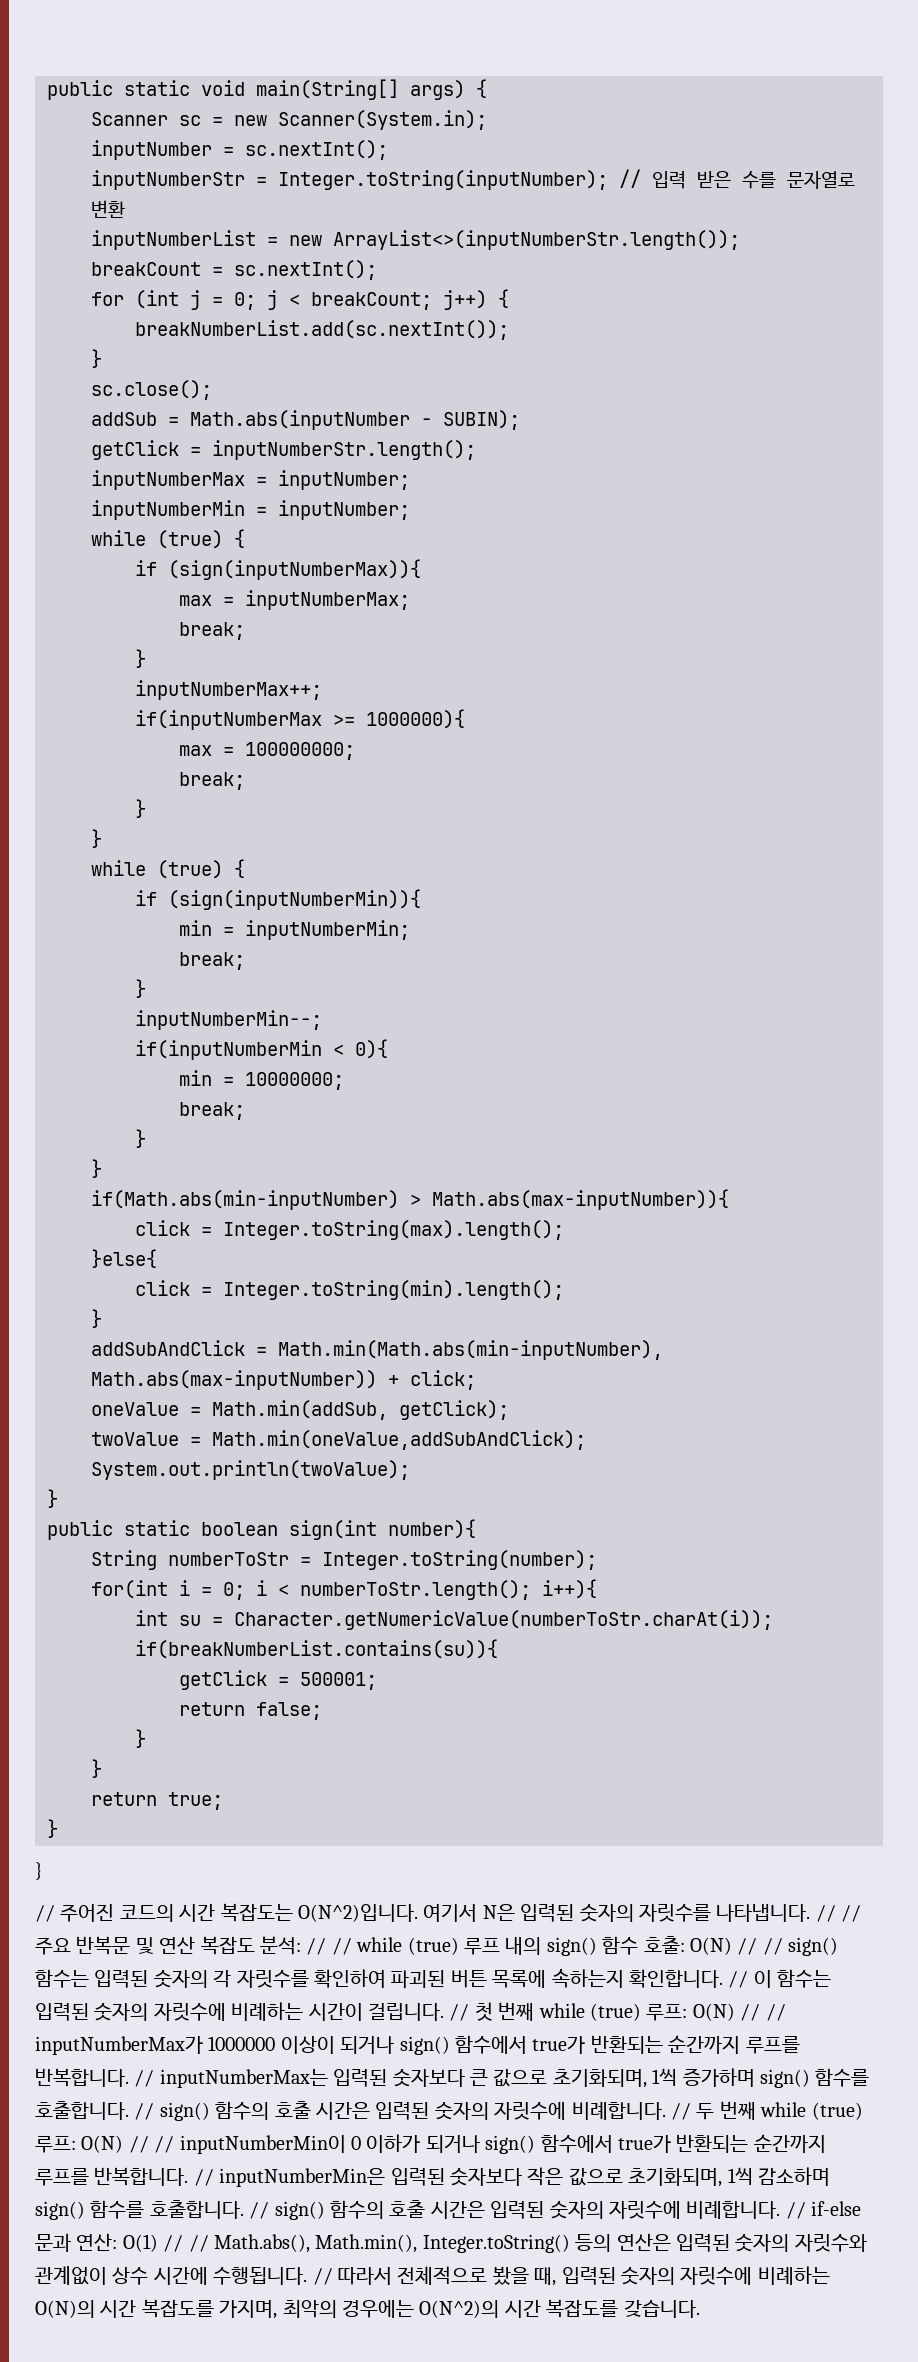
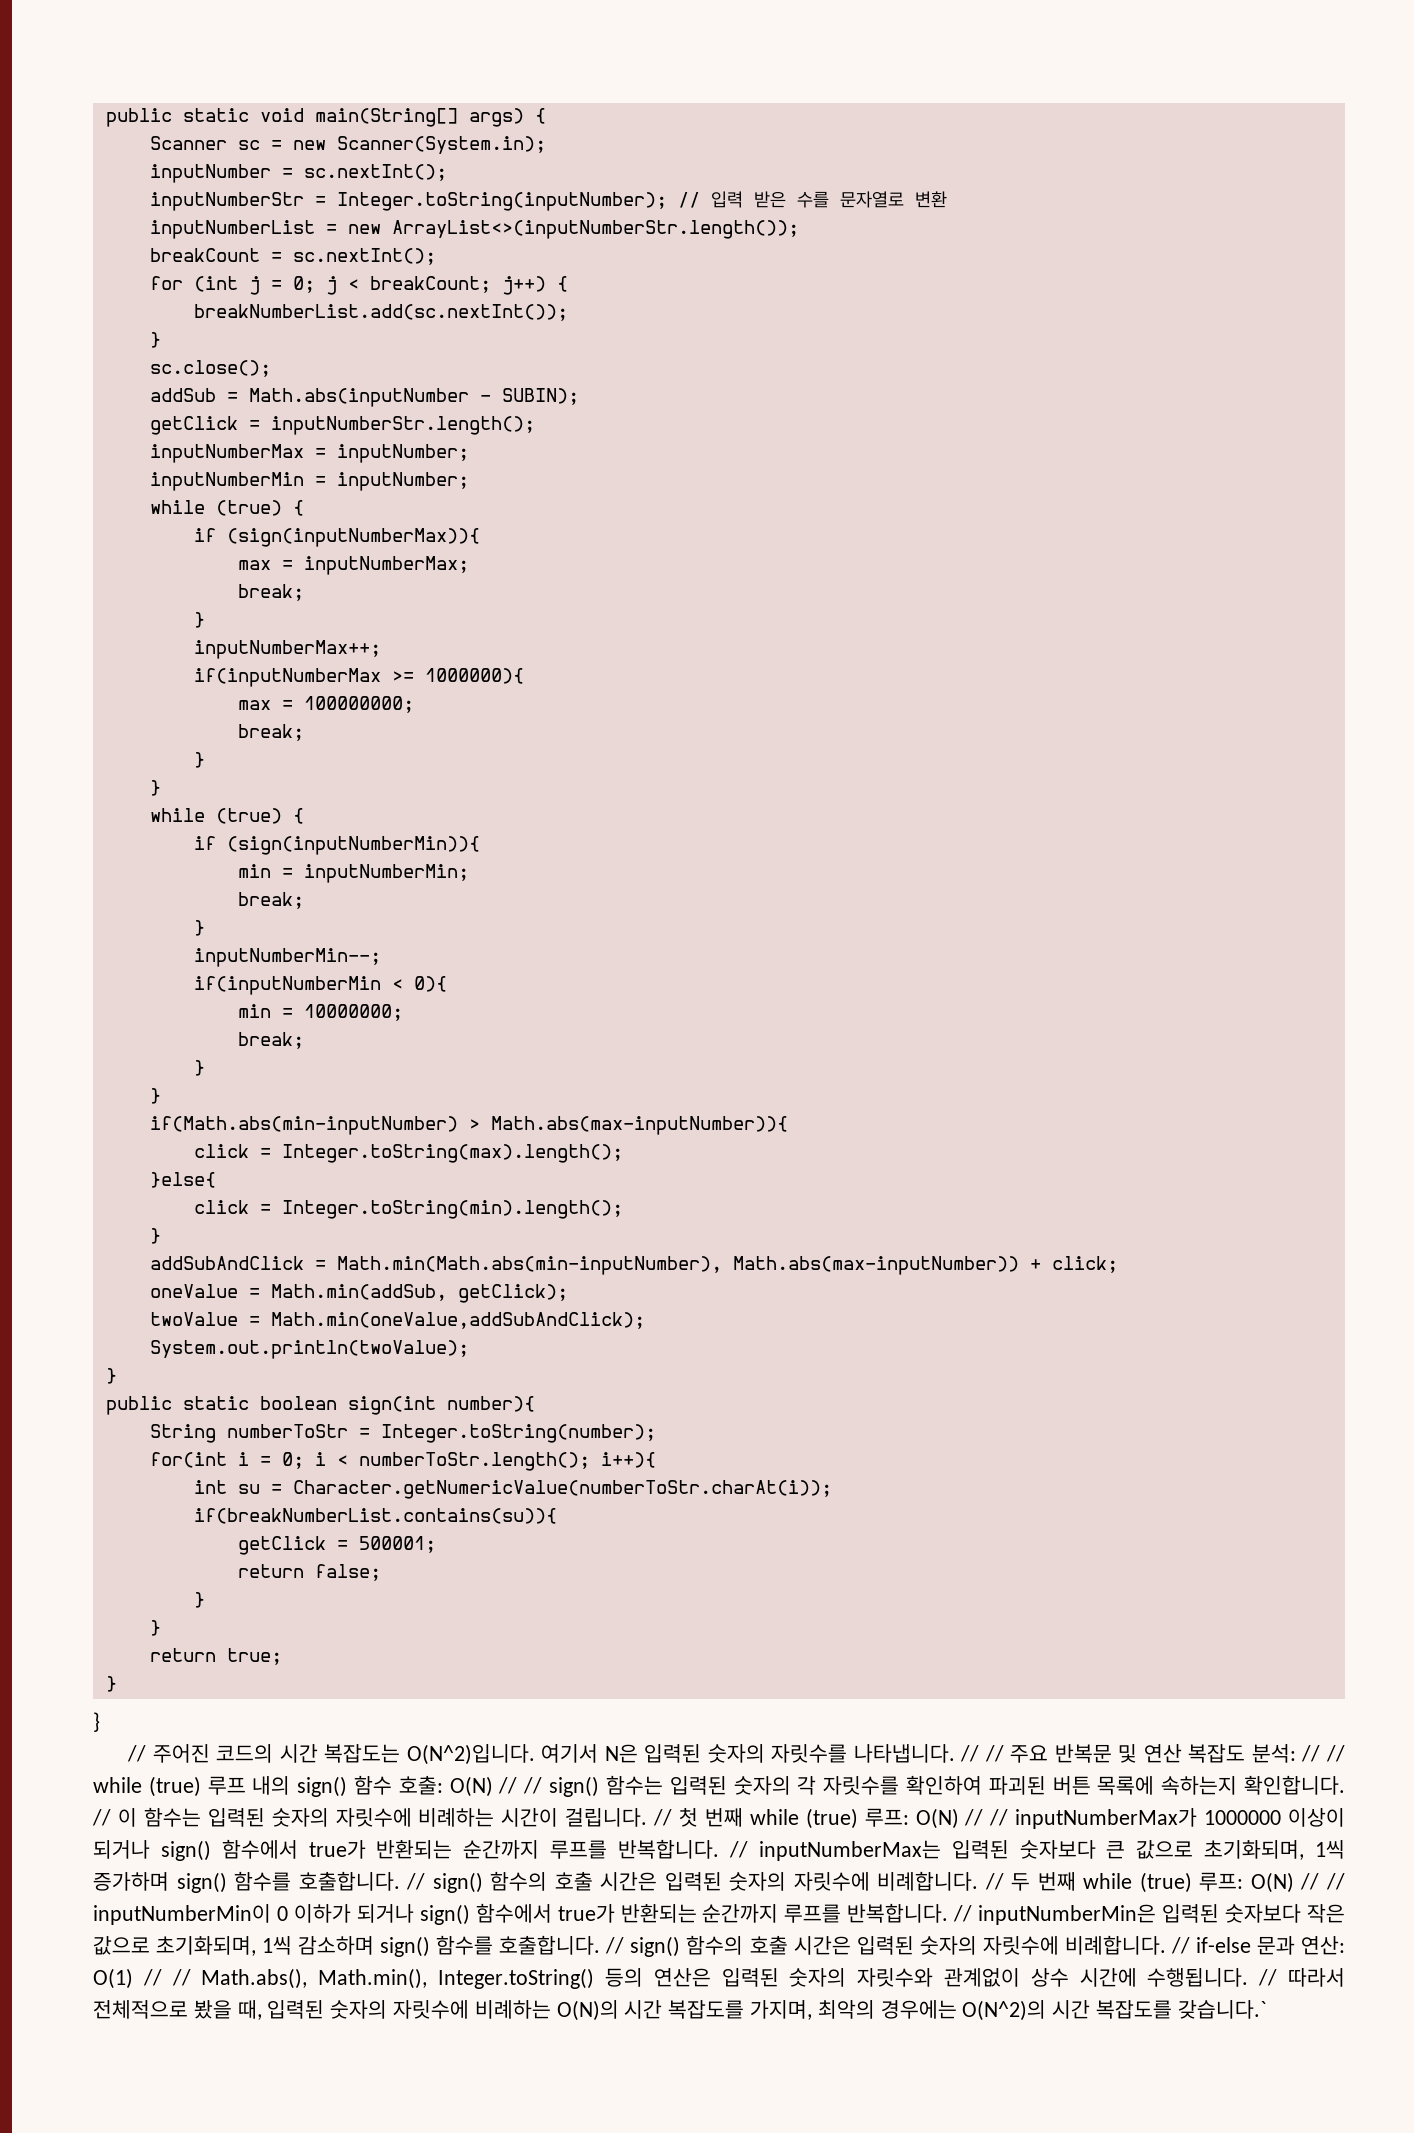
[623,2300,700,2318] 갖습니다. -> [1177,2000,1266,2019] 갖습니다.`

